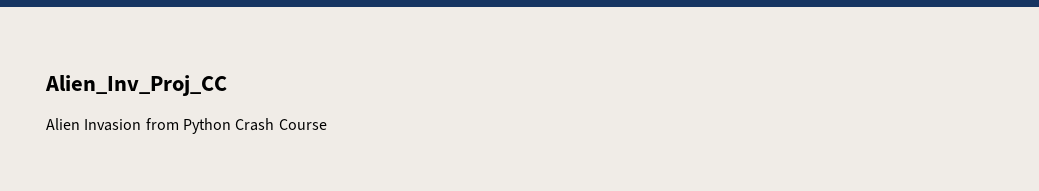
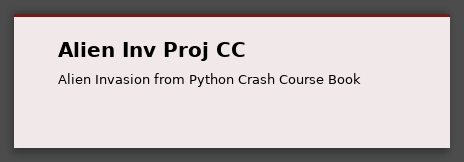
[45,75,227,96] Alien_Inv_Proj_CC -> [58,42,246,61] Alien Inv Proj CC
(327, 124) none -> [328,73,361,84] Book

